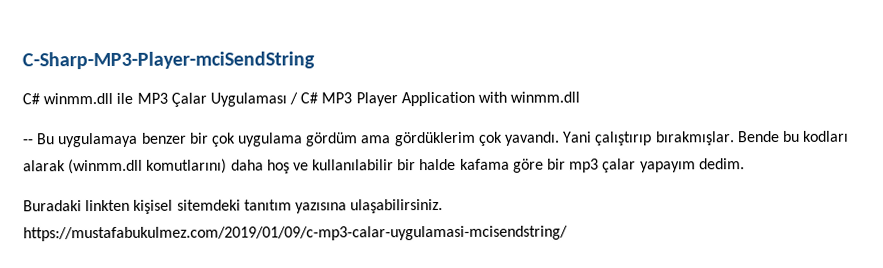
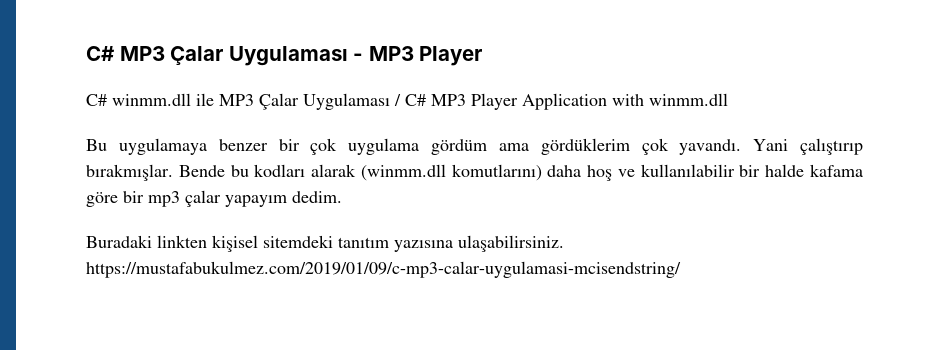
[22,51,315,70] C-Sharp-MP3-Player-mciSendString -> [86,46,483,66] C# MP3 Çalar Uygulaması - MP3 Player
[23,139,34,145] -- -> (728, 99) none

